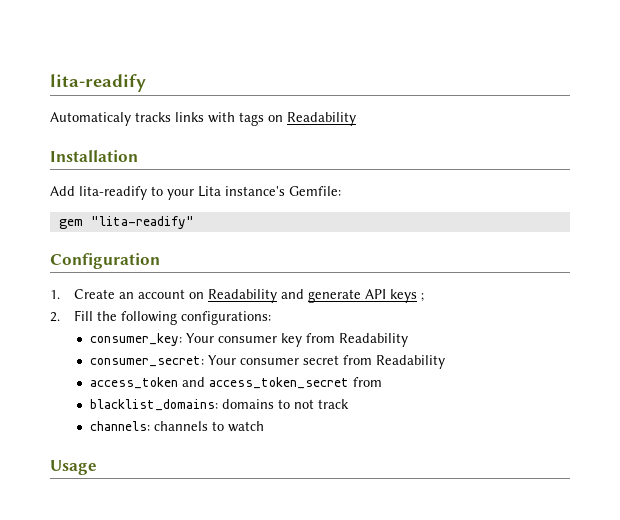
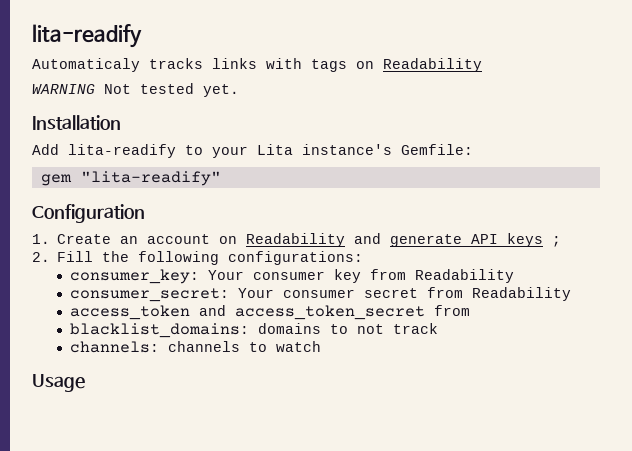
(356, 119) none -> [32,83,239,97] // WARNING Not tested yet.

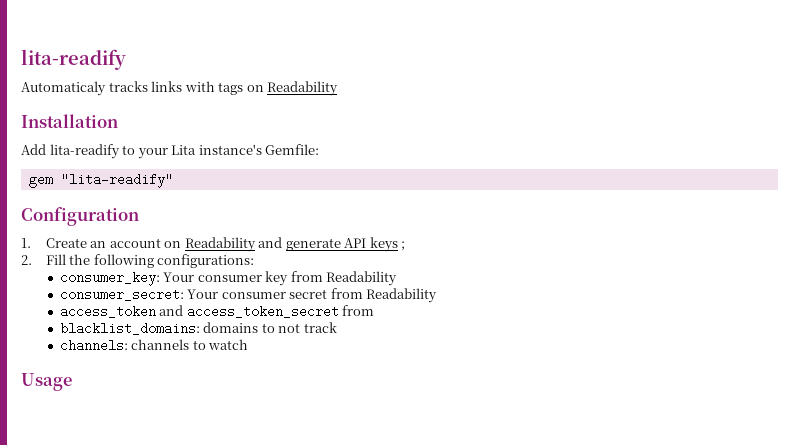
[32,83,239,97] // WARNING Not tested yet. -> (339, 88) none

